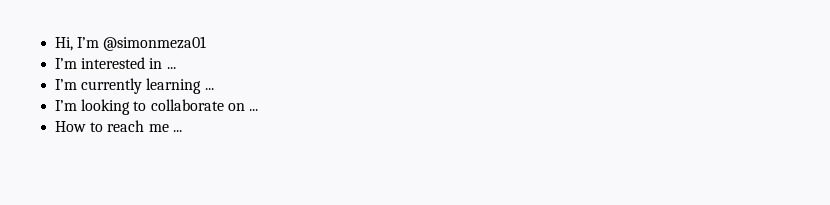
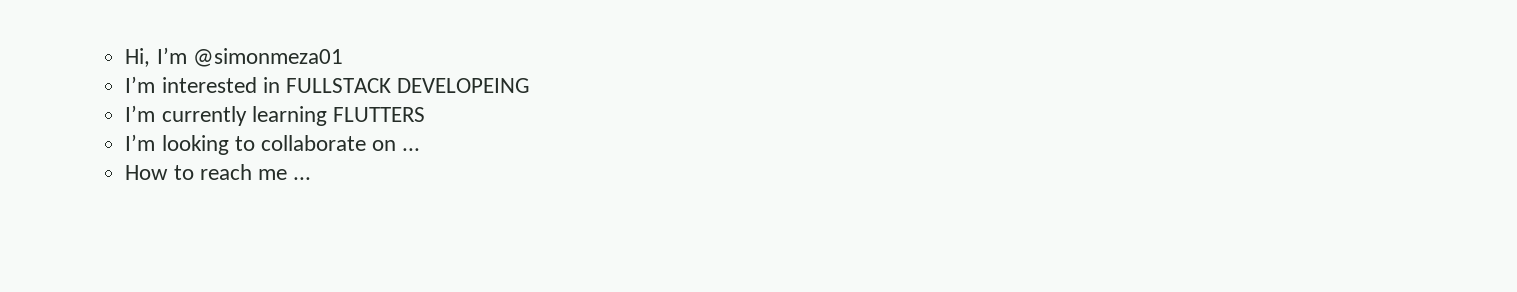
[166,67,176,69] ... -> [285,78,531,93] FULLSTACK DEVELOPEING
[204,88,214,90] ... -> [332,107,425,122] FLUTTERS

